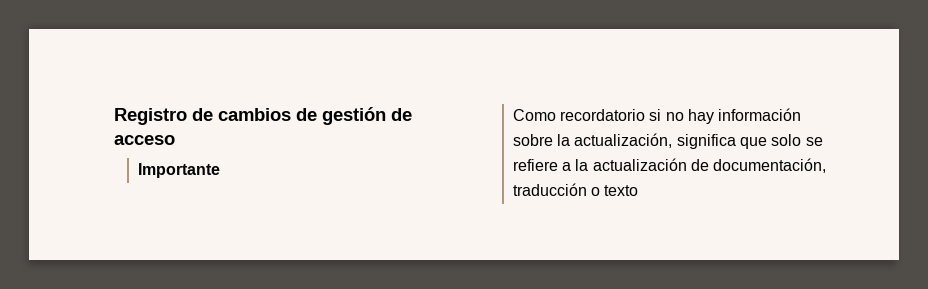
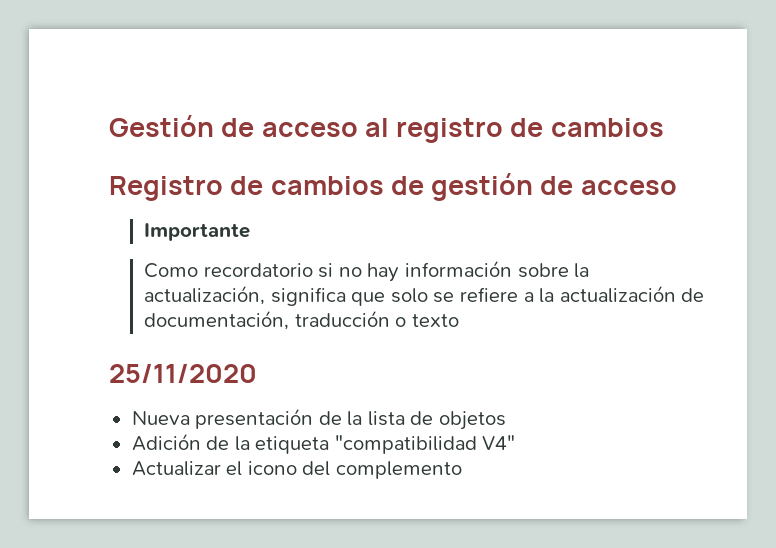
(114, 116) none -> [109,115,664,143] Gestión de acceso al registro de cambios //
(639, 190) none -> [109,364,257,383] [131,408,506,430] [131,433,516,454] [131,461,462,479] // 25/11/2020 // Nueva presentación de la lista de objetos // Adición de la etiqueta "compatibilidad V4" // Actualizar el icono del complemento

